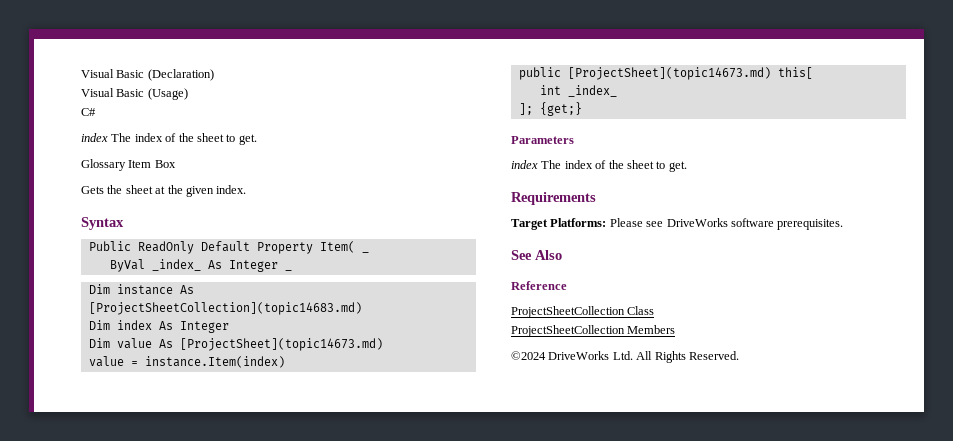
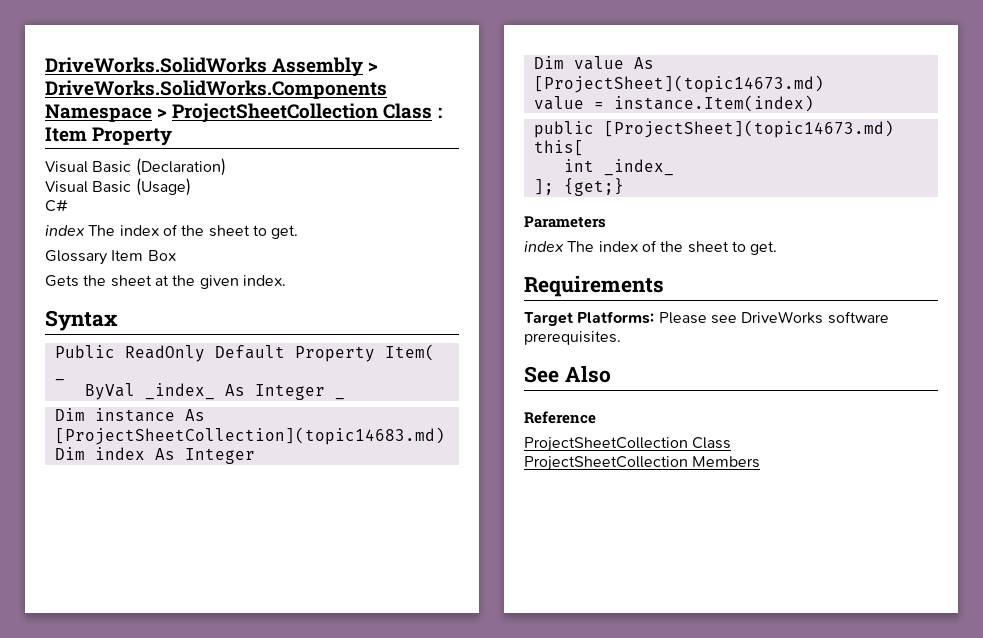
(81, 73) none -> [45,57,379,77] [45,80,387,99] [45,103,442,123] [45,127,173,146] DriveWorks.SolidWorks Assembly > DriveWorks.SolidWorks.Components Namespace > ProjectSheetCollection Class : Item Property //
[511,351,739,363] // ©2024 DriveWorks Ltd. All Rights Reserved. -> (761, 462) none

